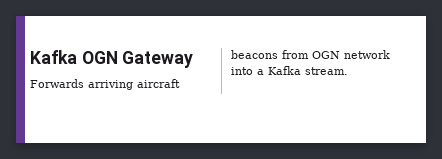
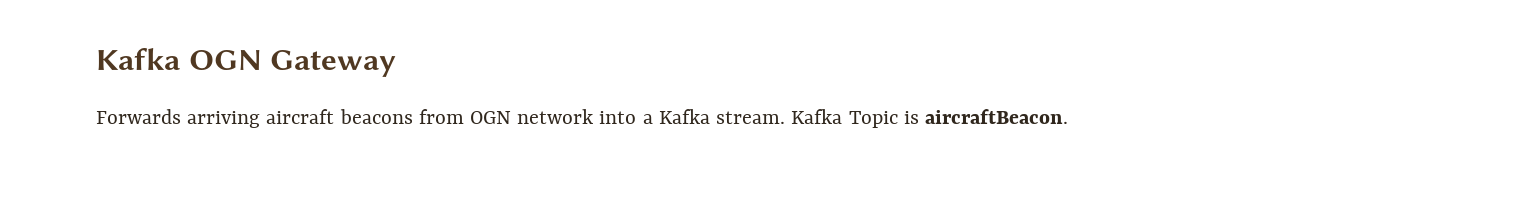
(348, 71) none -> [791,109,1068,128] Kafka Topic is aircraftBeacon.

